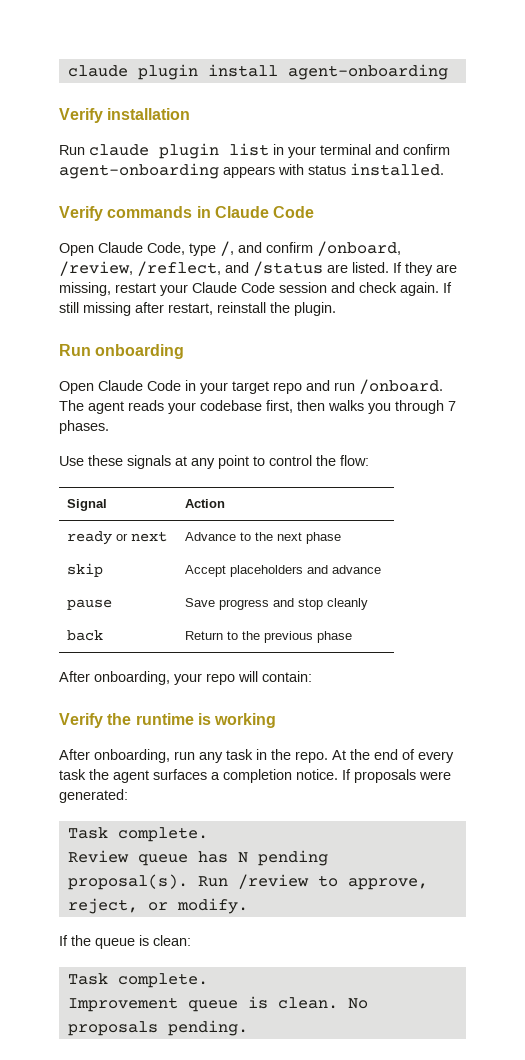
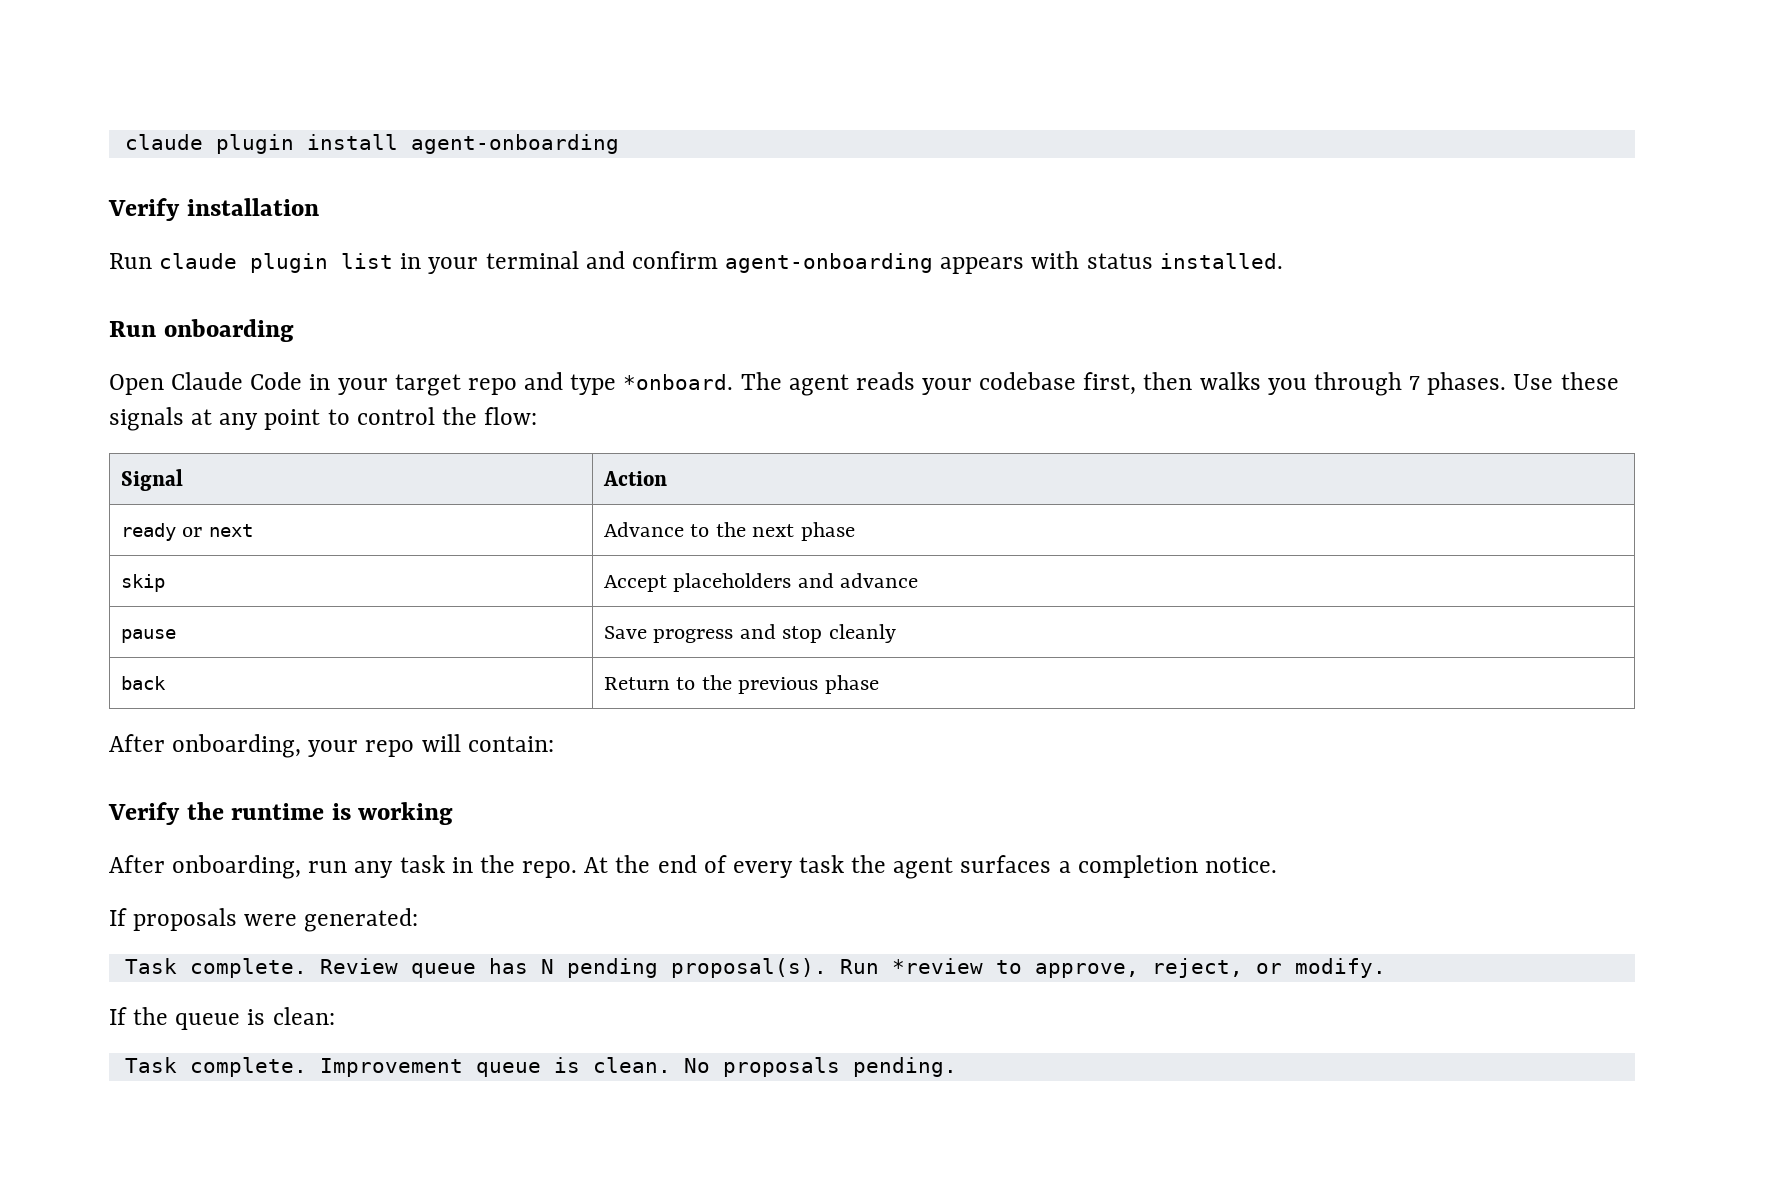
[59,206,315,221] [59,241,401,256] [59,261,457,276] [59,282,452,296] [59,302,336,316] // Verify commands in Claude Code // Open Claude Code, type /, and confirm /onboard, /review, /reflect, and /status are listed. If they are missing, restart your Claude Code session and check again. If still missing after restart, reinstall the plugin. -> (1283, 261) none
[334,379,443,394] run /onboard. -> [570,374,734,395] type *onboard.
(109, 427) // -> (1507, 383) none
(338, 774) none -> (1277, 865) //
(208, 834) // -> (307, 968) none
[237,874,309,889] /review -> [891,958,983,974] *review
(208, 980) // -> (307, 1067) none

